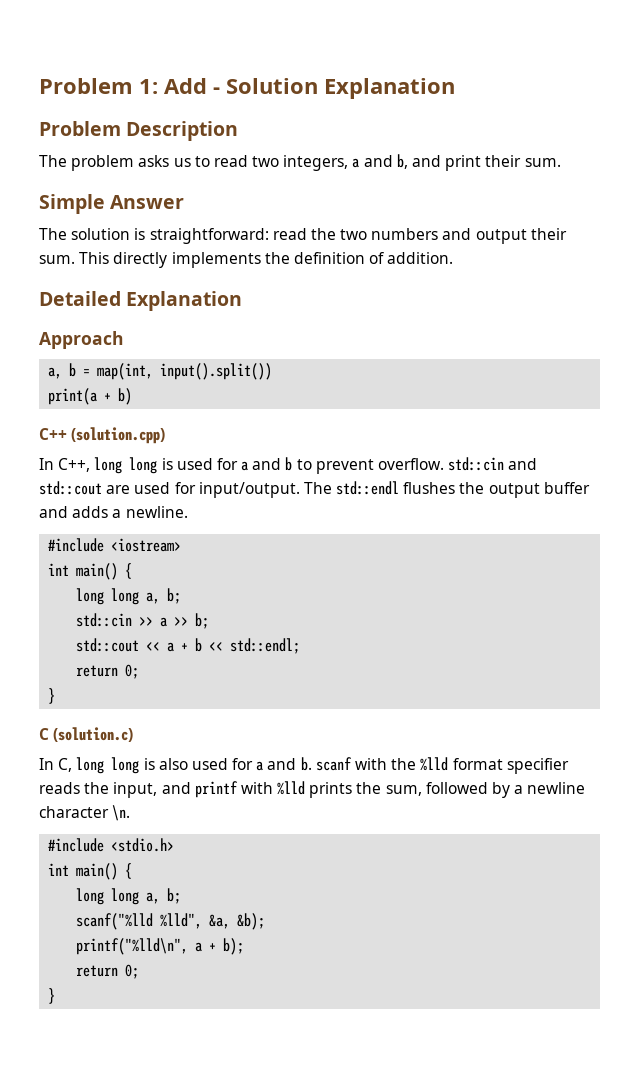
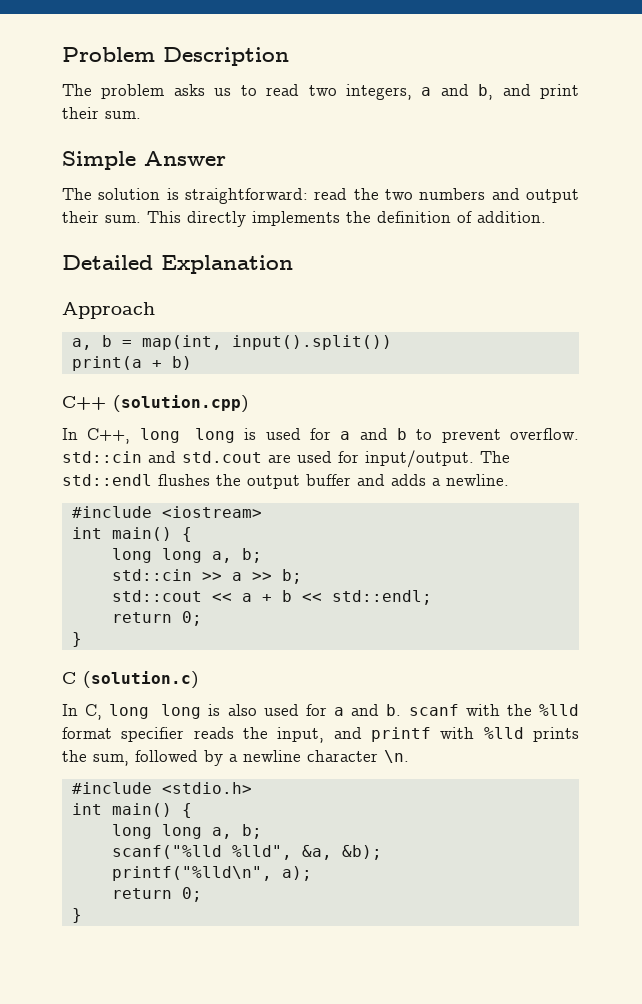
[39,78,455,99] [39,121,121,136] Problem 1: Add - Solution Explanation // Problem -> [62,47,155,62] Problem
[39,481,102,495] std::cout -> [182,451,262,463] std.cout
[195,938,245,955] a + b); -> [281,866,312,881] a);

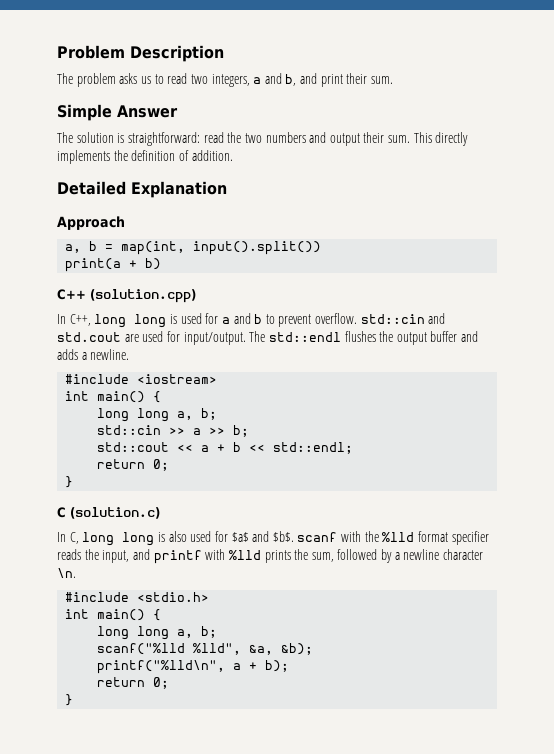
[334,704,402,716] a and b. -> [231,531,294,542] $a$ and $b$.
[281,866,312,881] a); -> [233,660,290,672] a + b);

